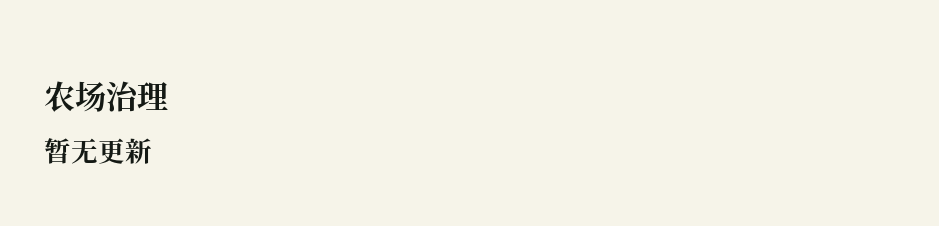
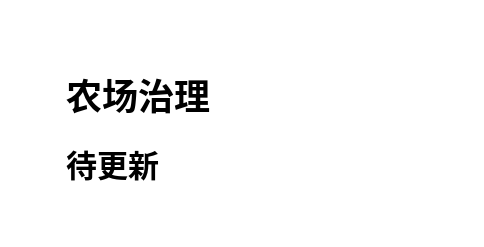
[44,138,98,164] 暂无 -> [66,150,97,181] 待

